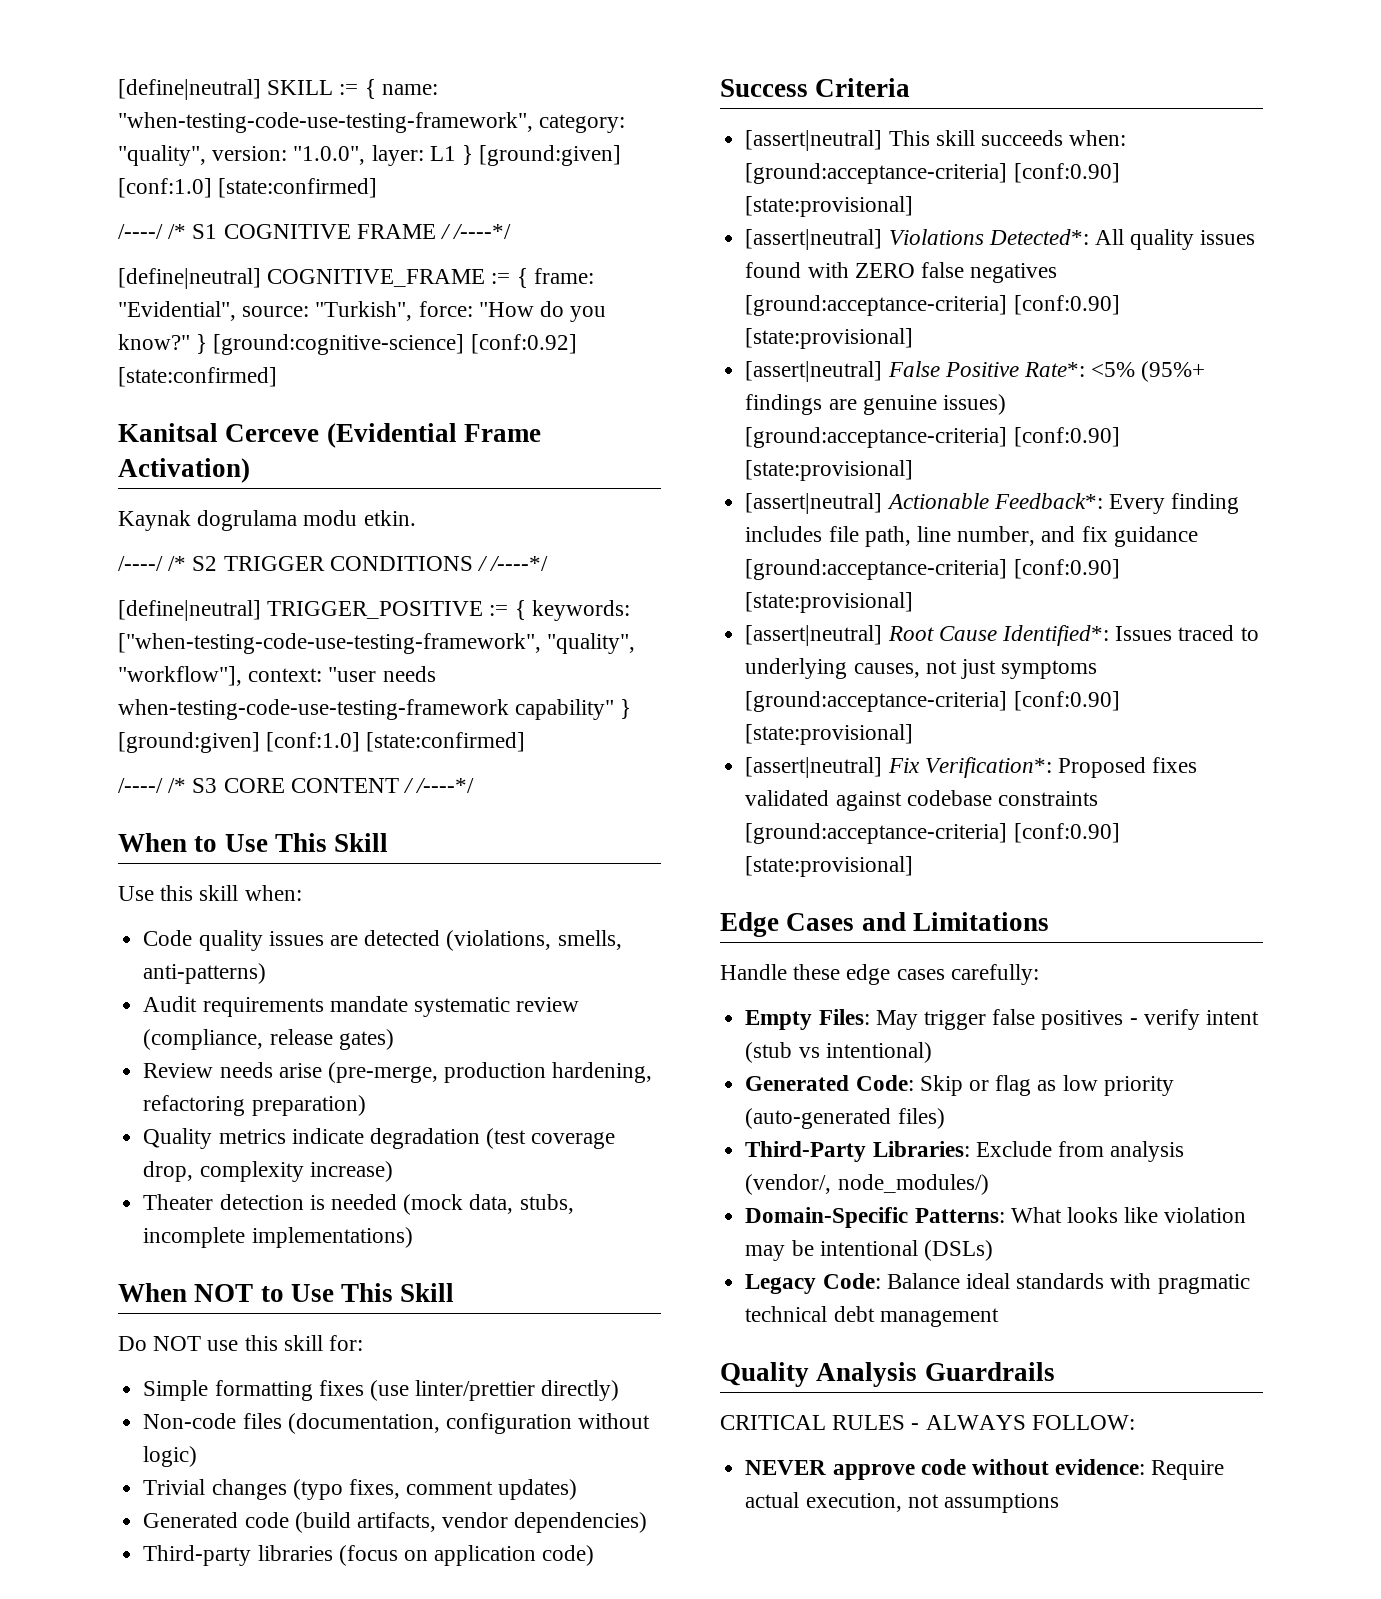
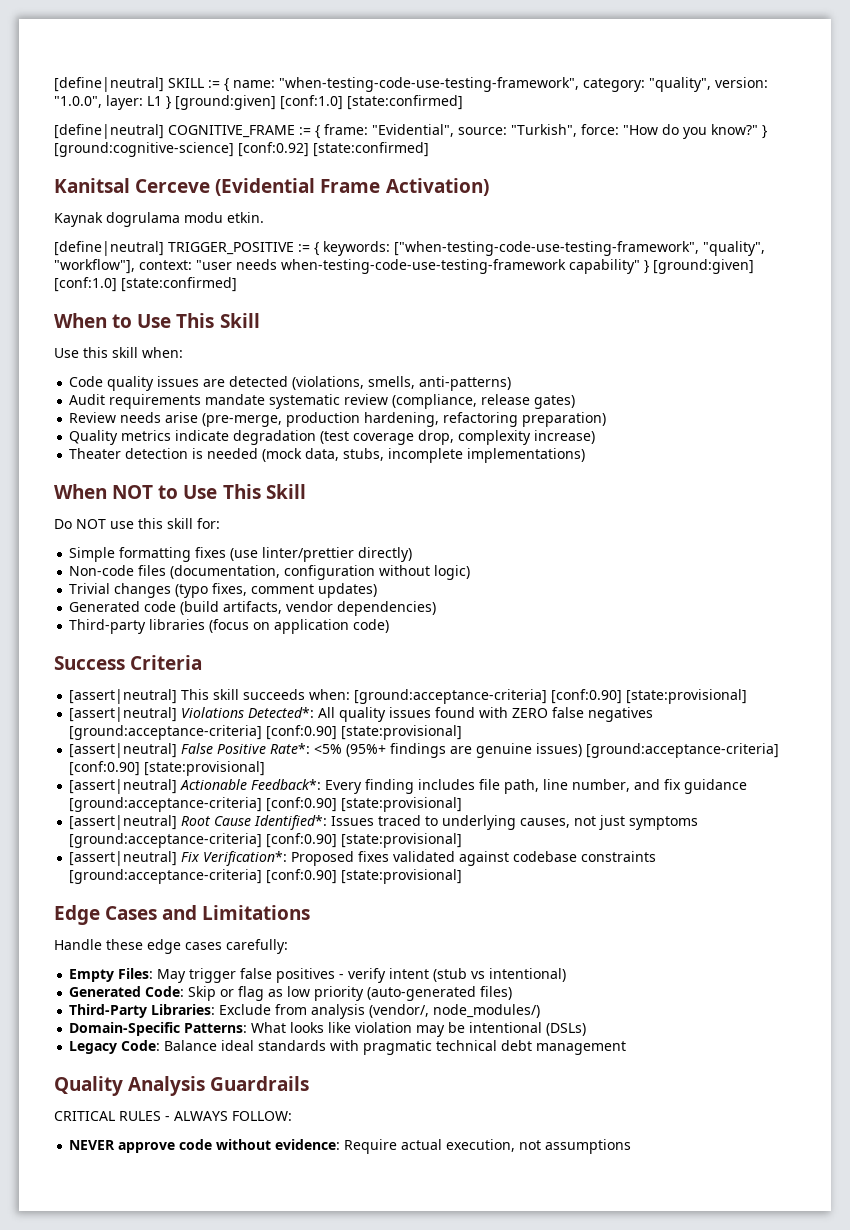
[118,224,512,239] // /----/ /* S1 COGNITIVE FRAME / /----*/ -> (463, 102) none
[118,556,549,571] // /----/ /* S2 TRIGGER CONDITIONS / /----*/ -> (264, 217) none
[118,778,475,793] // /----/ /* S3 CORE CONTENT / /----*/ -> (237, 284) none

